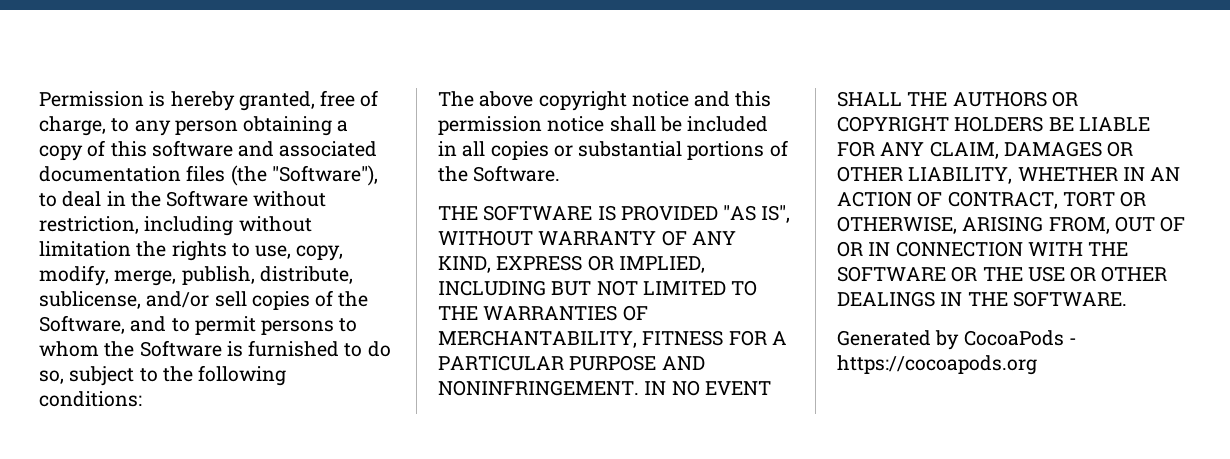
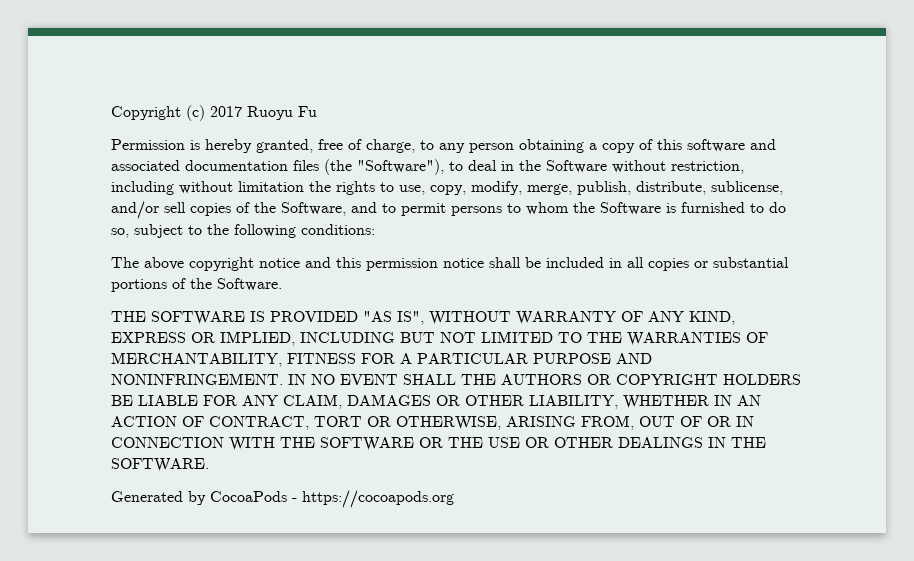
(39, 99) none -> [111,105,317,121] Copyright (c) 2017 Ruoyu Fu //

